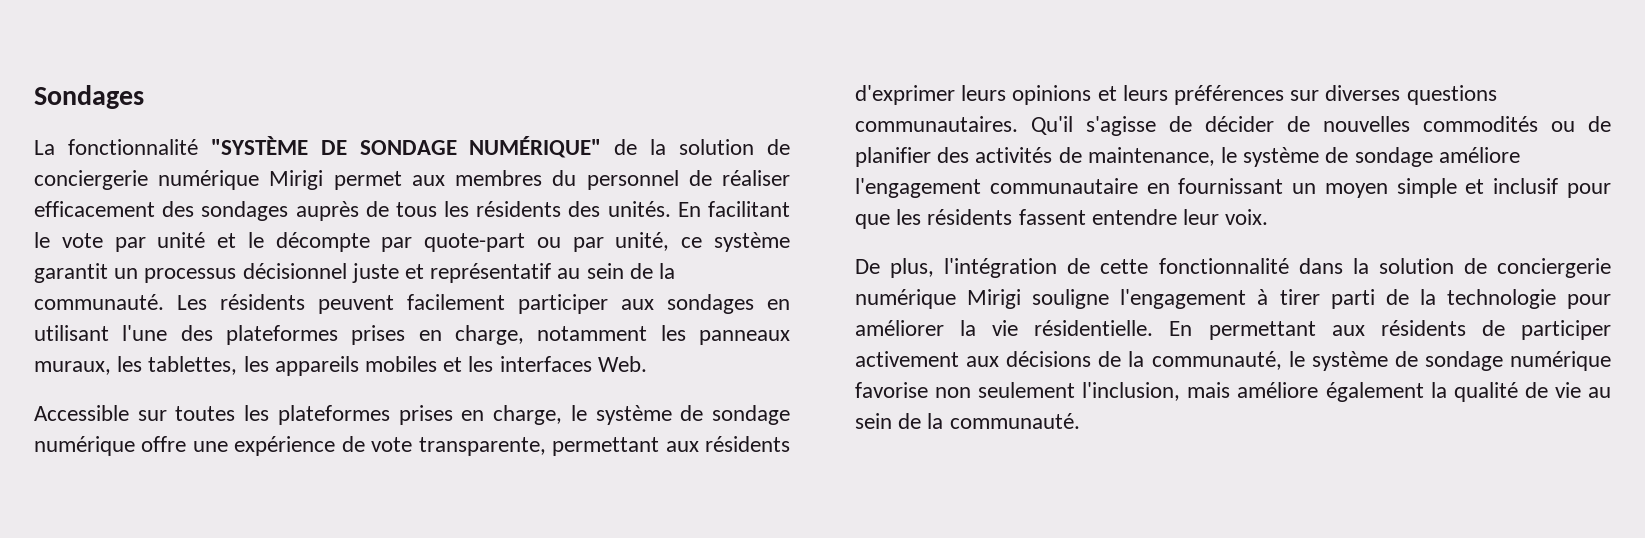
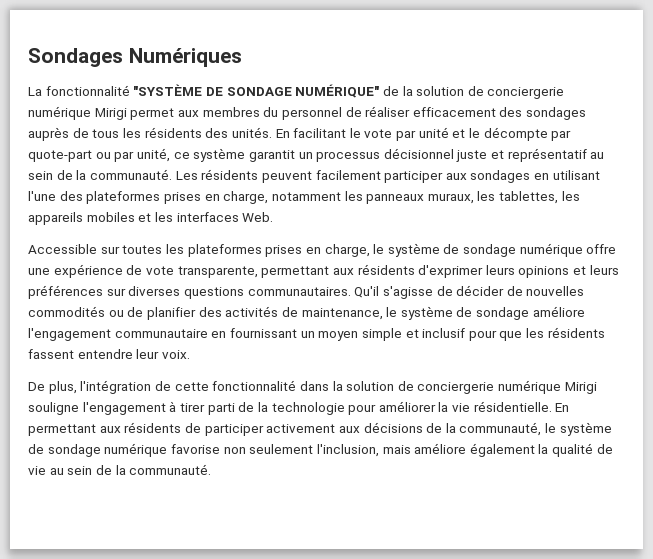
(144, 97) none -> [128,48,242,67] Numériques

